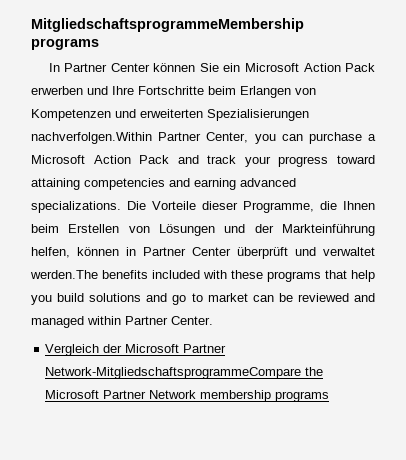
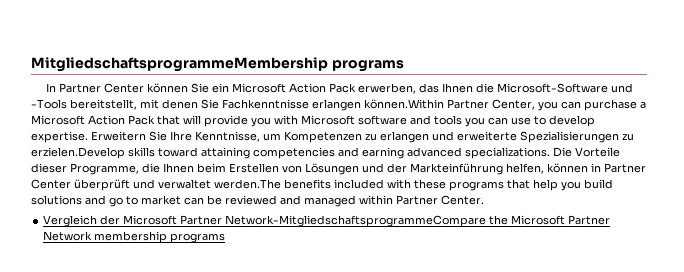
[31,86,316,98] [31,109,309,121] [31,132,152,144] erwerben und Ihre Fortschritte beim Erlangen von Kompetenzen und erweiterten Spezialisierungen nachverfolgen.Within -> [358,83,634,94] [31,99,444,111] erwerben, das Ihnen die Microsoft-Software und -Tools bereitstellt, mit denen Sie Fachkenntnisse erlangen können.Within
[177,155,329,167] and track your progress -> [157,115,595,127] [31,131,634,143] [31,147,155,159] that will provide you with Microsoft software and tools you can use to develop expertise. Erweitern Sie Ihre Kenntnisse, um Kompetenzen zu erlangen und erweiterte Spezialisierungen zu erzielen.Develop skills

